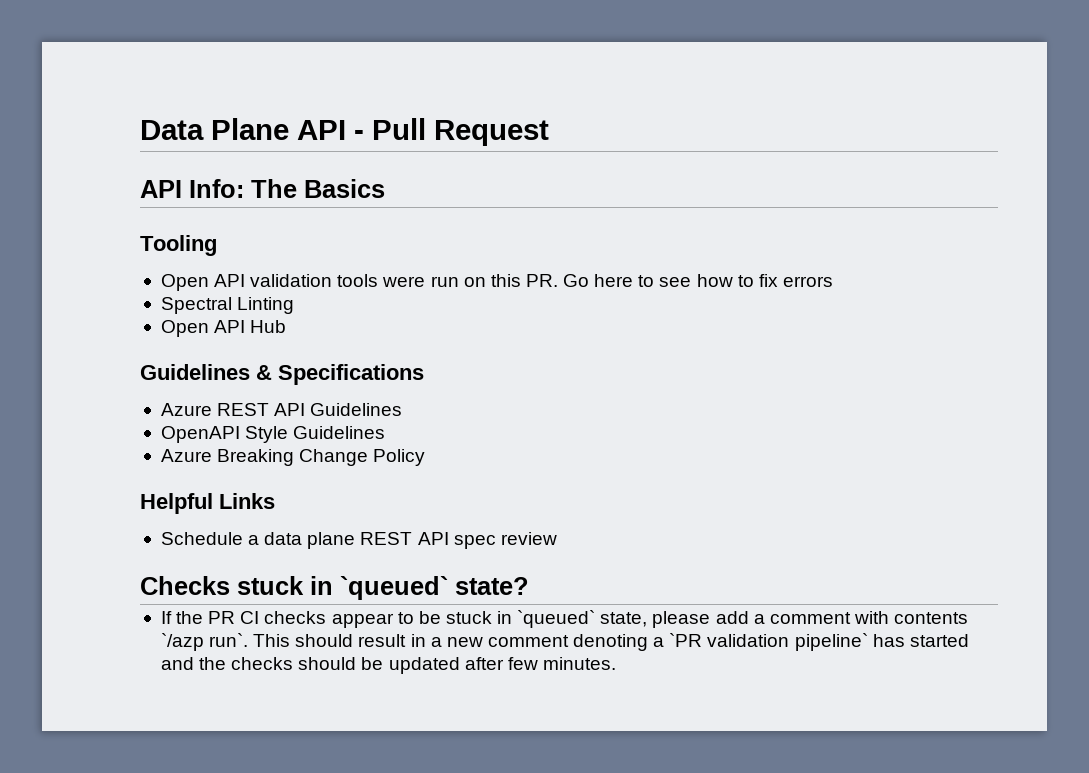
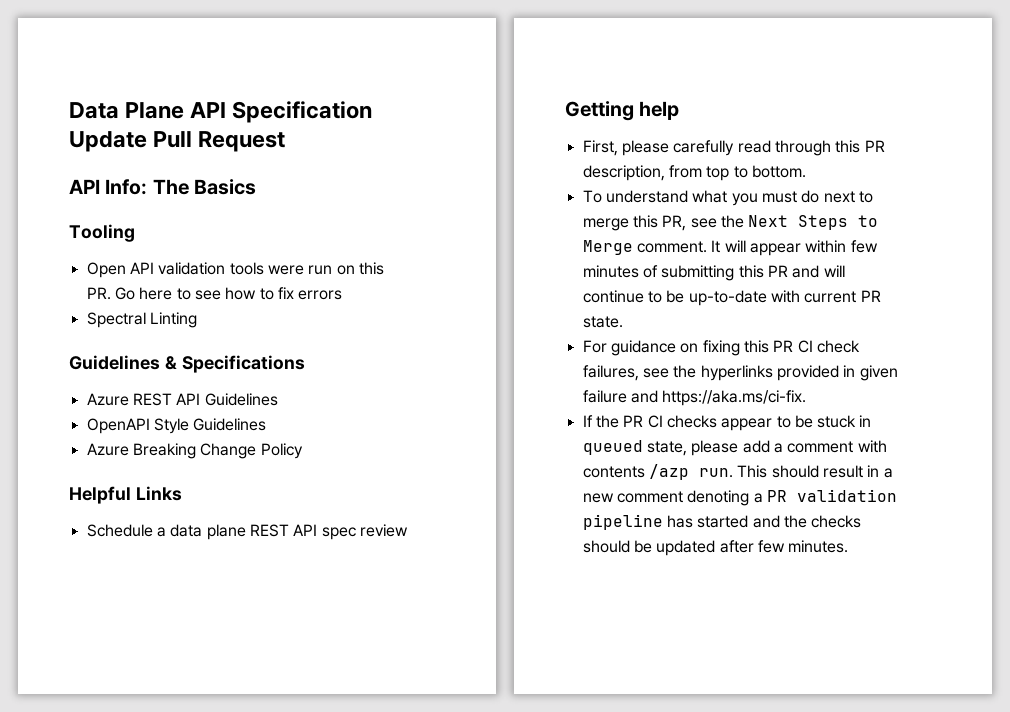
[354,130,364,140] - -> [232,101,373,123] [69,131,147,152] Specification Update
[160,320,287,337] // Open API Hub -> (197, 320) none
[140,576,529,600] Checks stuck in `queued` state? -> [565,101,680,121] [582,140,885,156] [582,165,806,181] [582,190,873,206] [582,215,879,231] [582,240,878,256] [582,265,845,281] [582,290,881,306] [582,316,623,328] [582,340,860,356] [582,365,898,381] [582,390,807,406] Getting help // First, please carefully read through this PR description, from top to bottom. // To understand what you must do next to merge this PR, see the Next Steps to Merge comment. It will appear within few minutes of submitting this PR and will continue to be up-to-date with current PR state. // For guidance on fixing this PR CI check failures, see the hyperlinks provided in given failure and https://aka.ms/ci-fix.
[517,610,596,628] `queued` -> [582,440,643,455] queued
[160,633,249,651] `/azp run`. -> [648,464,733,480] /azp run.
[669,633,868,651] `PR validation pipeline` -> [766,489,897,502] [582,514,663,530] PR validation pipeline

